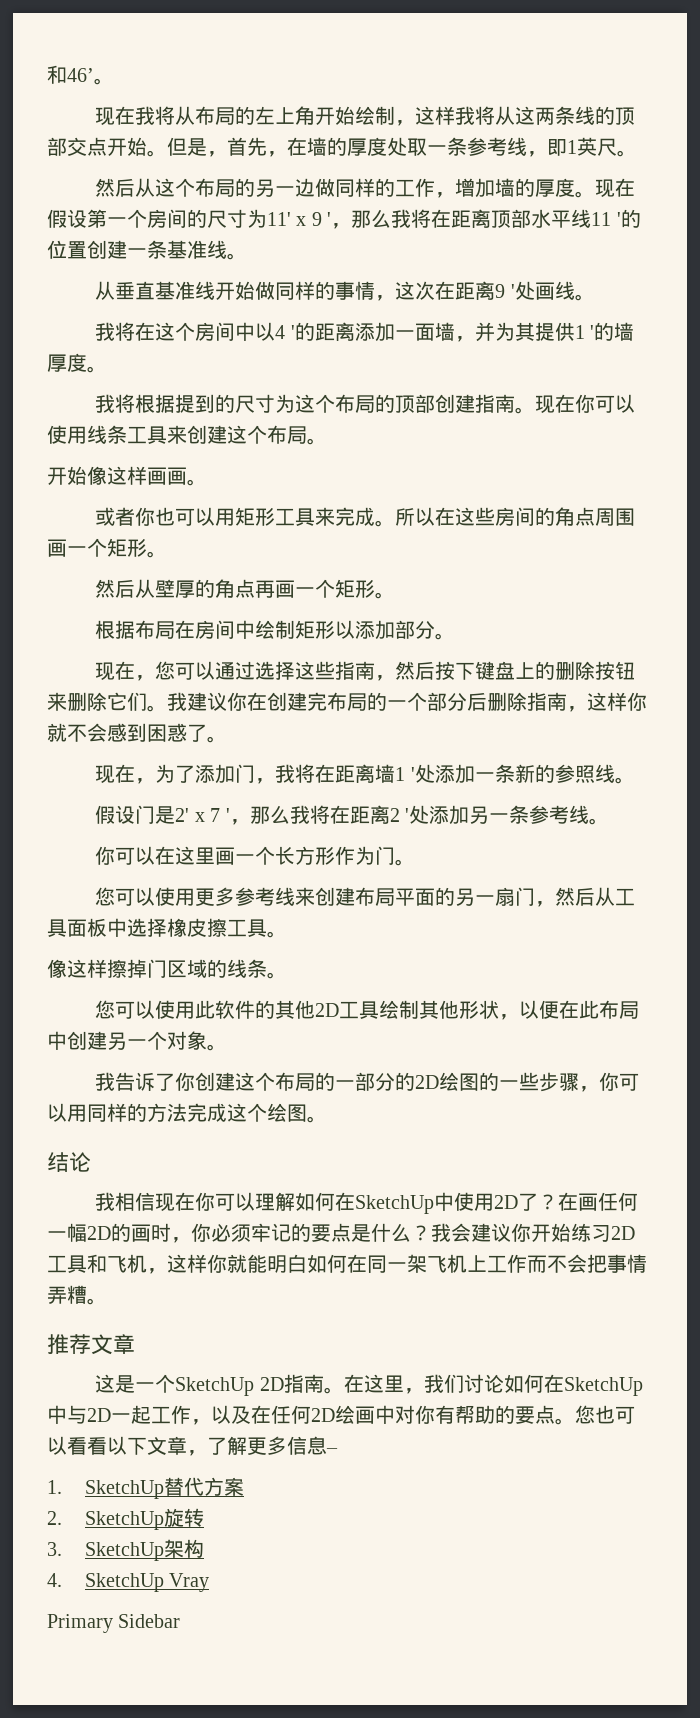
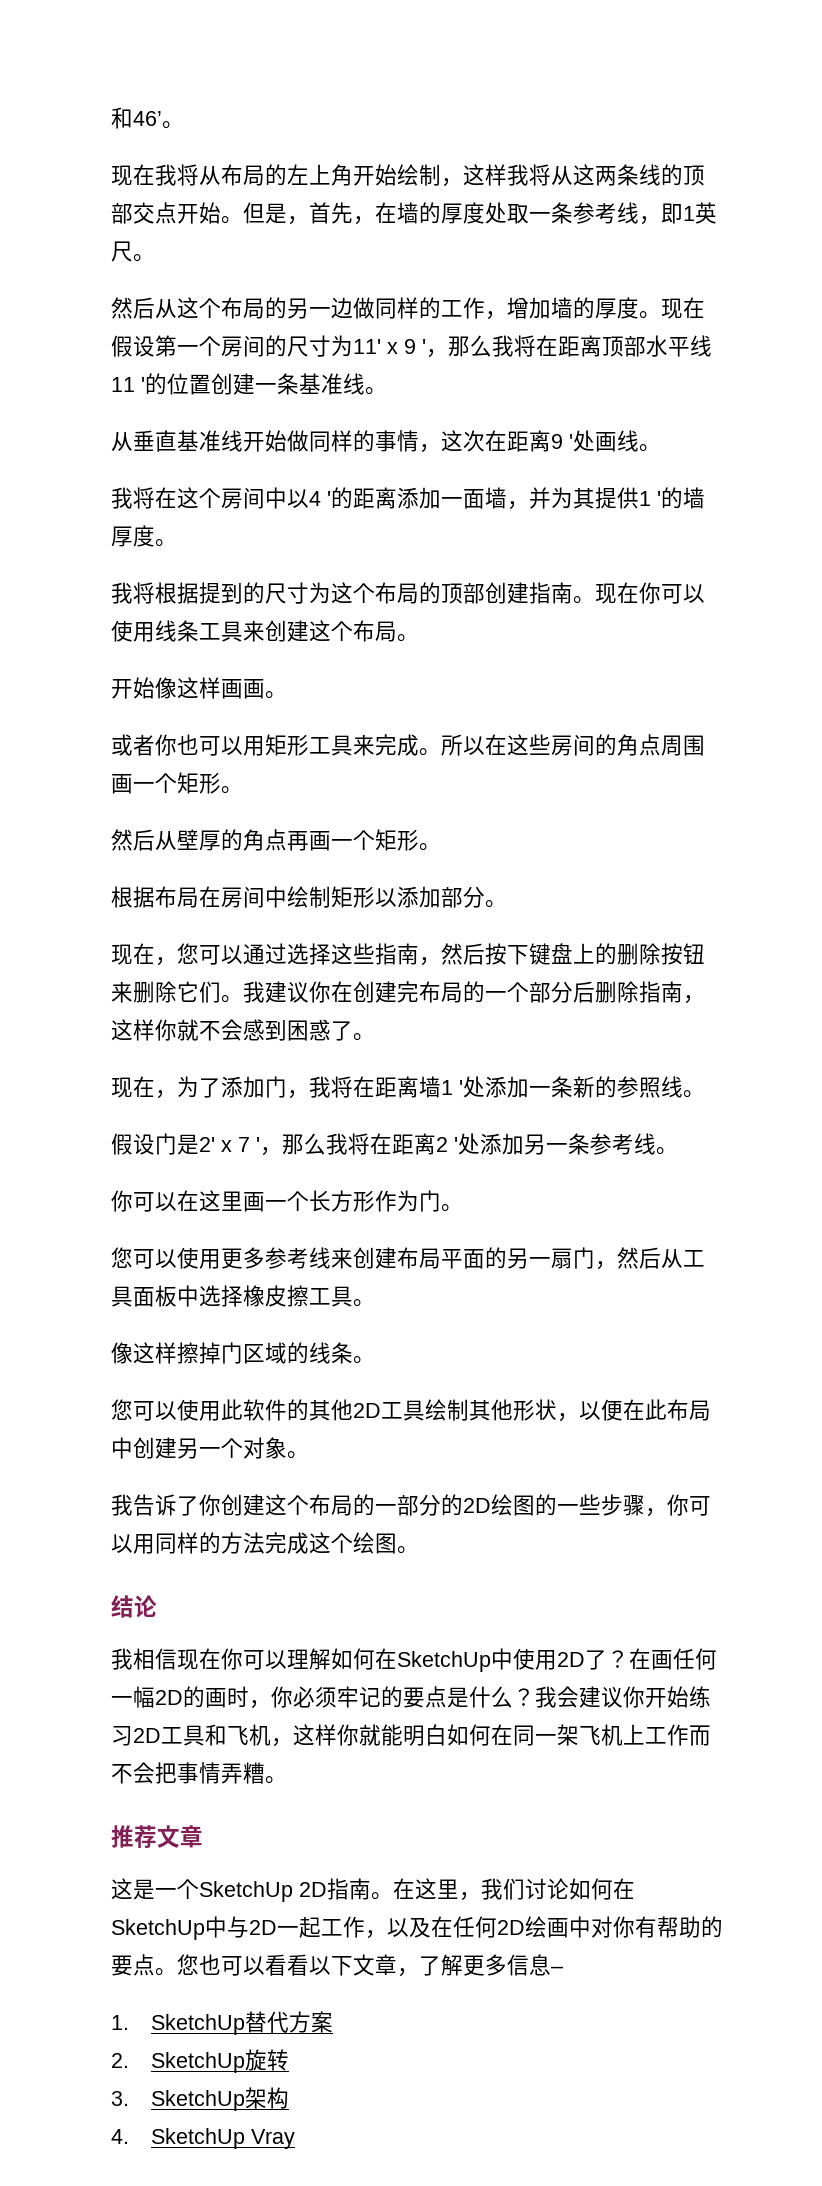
[47,1614,181,1633] // Primary Sidebar -> (296, 2139) none

